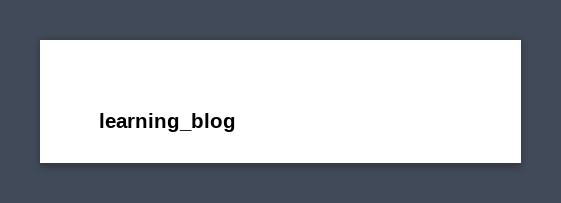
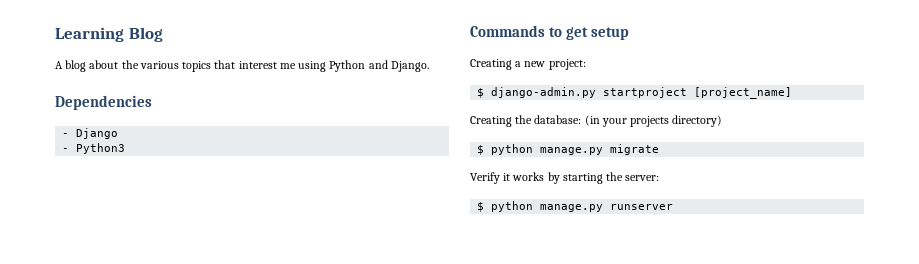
[99,113,236,132] learning_blog -> [55,27,163,42] [55,60,429,72] [55,95,152,110] [62,128,119,139] [62,143,126,154] [470,25,630,40] [470,59,586,70] [477,87,793,99] [470,115,723,127] [477,144,660,155] [470,172,660,184] [477,201,674,212] Learning Blog // A blog about the various topics that interest me using Python and Django. // Dependencies // - Django // - Python3 // Commands to get setup // Creating a new project: // $ django-admin.py startproject [project_name] // Creating the database: (in your projects directory) // $ python manage.py migrate // Verify it works by starting the server: // $ python manage.py runserver

